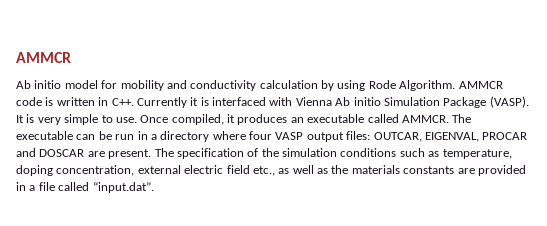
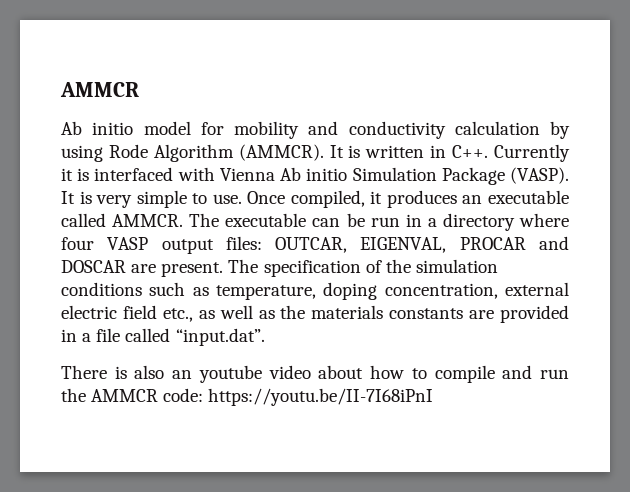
[399,80,503,91] [16,97,42,106] Algorithm. AMMCR code -> [153,144,344,162] Algorithm (AMMCR). It
(154, 187) none -> [61,365,570,383] [61,388,434,406] // There is also an youtube video about how to compile and run the AMMCR code: https://youtu.be/II-7I68iPnI

